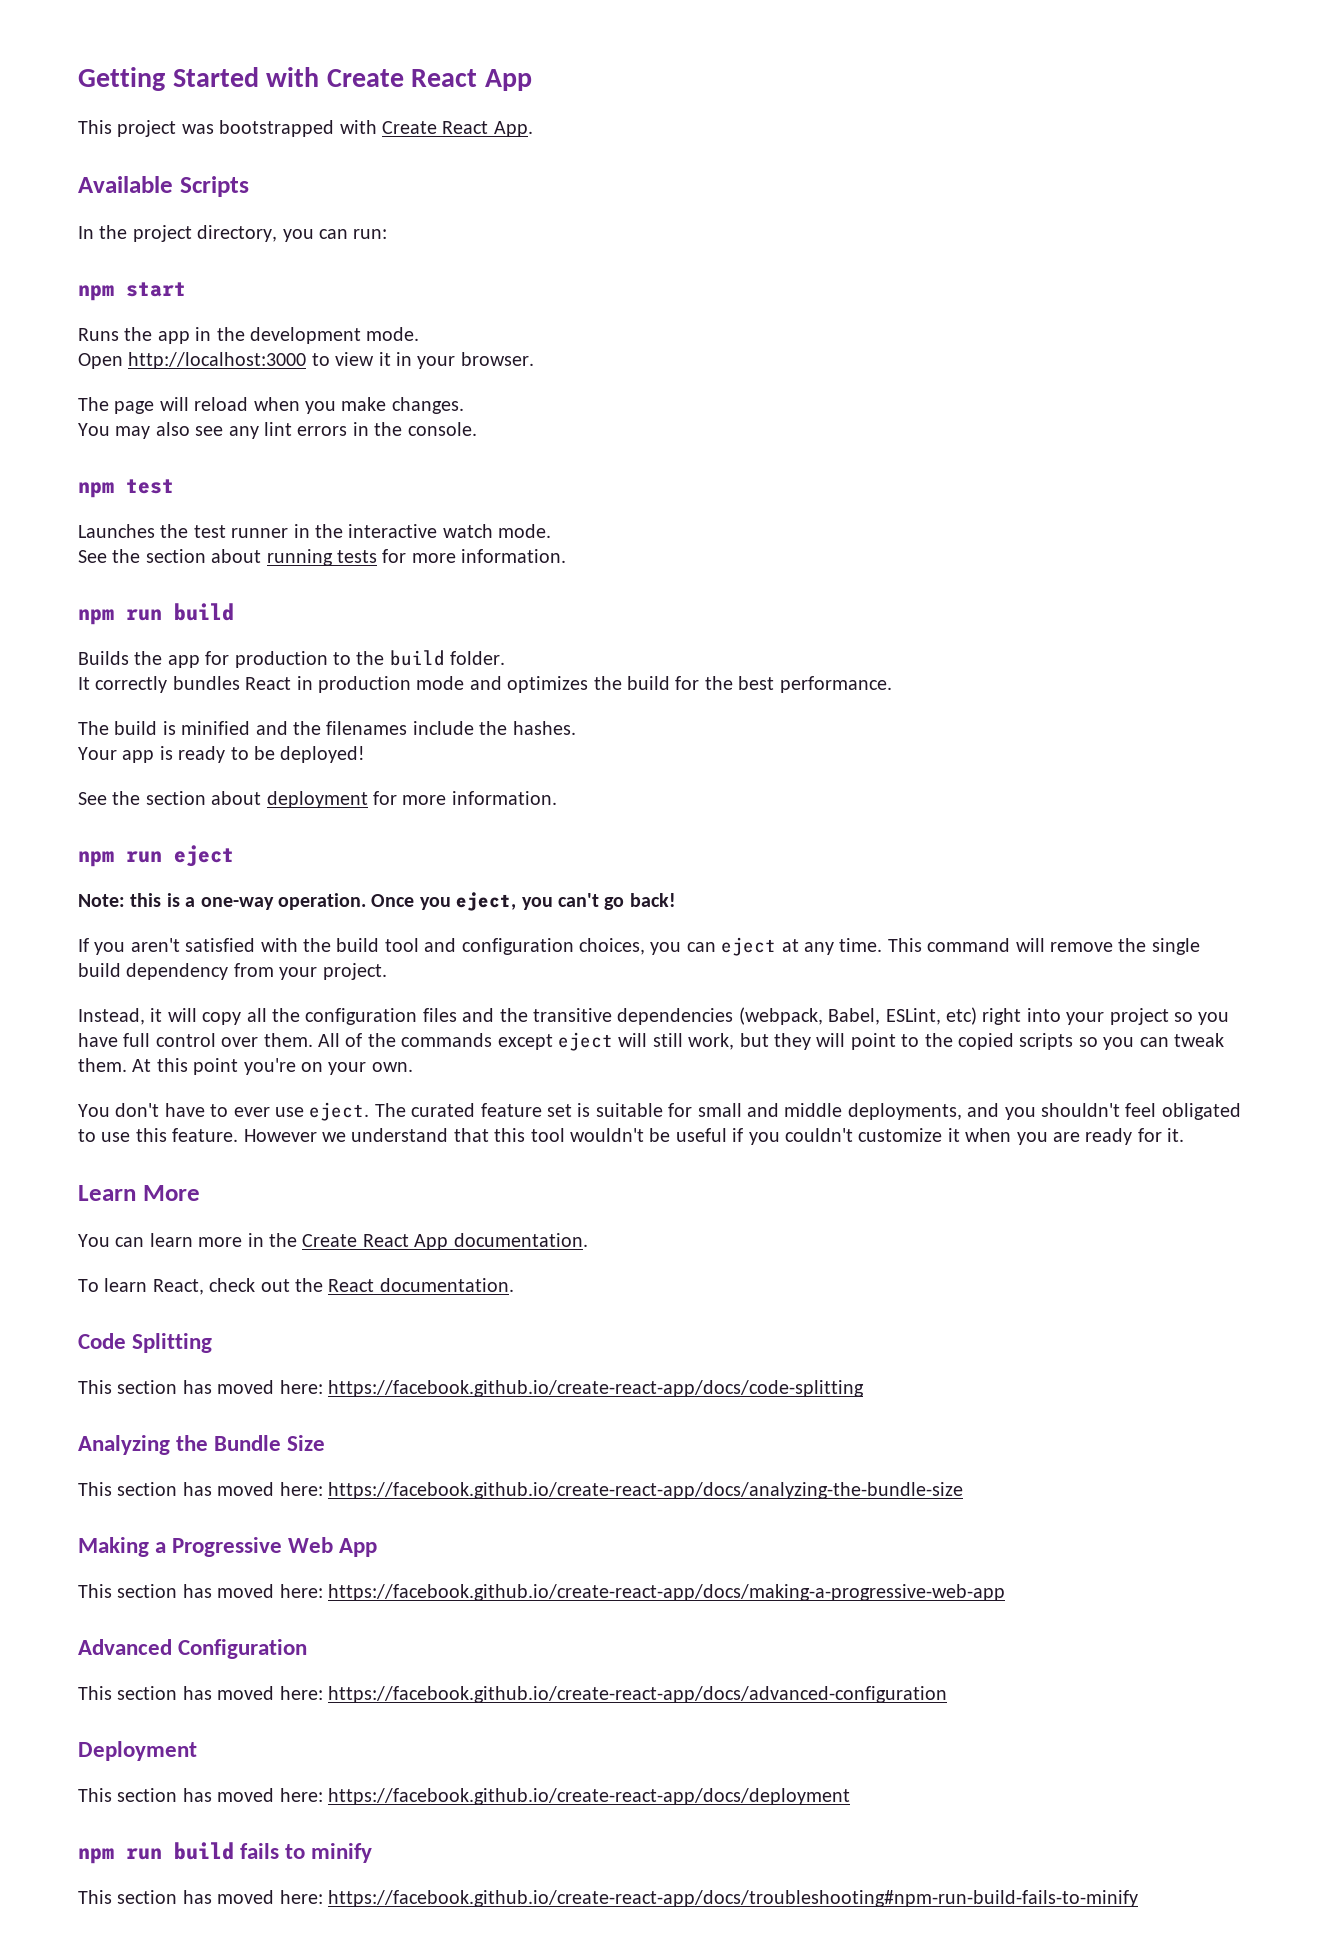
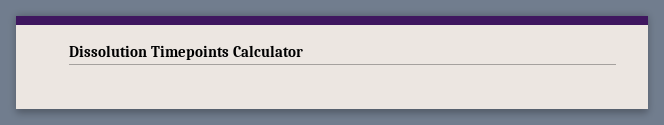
[78,67,532,91] [78,120,533,137] [78,176,249,197] [78,225,388,242] [78,282,186,301] [78,327,420,344] [78,352,534,369] [78,397,464,414] [78,422,477,439] [78,479,174,498] [78,524,552,538] [78,549,567,566] [78,603,234,625] [78,650,506,668] [78,676,892,693] [78,721,576,735] [78,746,366,763] [78,791,557,808] [78,845,234,867] [78,892,676,911] [78,937,1200,956] [78,963,387,980] [78,1007,1230,1025] [78,1032,1224,1051] [78,1058,413,1075] [78,1102,1241,1121] [78,1128,1185,1145] [78,1185,200,1201] [78,1233,588,1250] [78,1278,514,1295] [78,1333,213,1353] [78,1380,864,1397] [78,1435,326,1455] [78,1482,963,1499] [78,1537,378,1557] [78,1584,1005,1601] [78,1639,308,1659] [78,1686,947,1703] [78,1741,197,1761] [78,1788,850,1805] [78,1842,373,1864] [78,1890,1138,1907] Getting Started with Create React App // This project was bootstrapped with Create React App. // Available Scripts // In the project directory, you can run: // npm start // Runs the app in the development mode. // Open http://localhost:3000 to view it in your browser. // The page will reload when you make changes. // You may also see any lint errors in the console. // npm test // Launches the test runner in the interactive watch mode. // See the section about running tests for more information. // npm run build // Builds the app for production to the build folder. // It correctly bundles React in production mode and optimizes the build for the best performance. // The build is minified and the filenames include the hashes. // Your app is ready to be deployed! // See the section about deployment for more information. // npm run eject // Note: this is a one-way operation. Once you eject, you can't go back! // If you aren't satisfied with the build tool and configuration choices, you can eject at any time. This command will remove the single build dependency from your project. // Instead, it will copy all the configuration files and the transitive dependencies (webpack, Babel, ESLint, etc) right into your project so you have full control over them. All of the commands except eject will still work, but they will point to the copied scripts so you can tweak them. At this point you're on your own. // You don't have to ever use eject. The curated feature set is suitable for small and middle deployments, and you shouldn't feel obligated to use this feature. However we understand that this tool wouldn't be useful if you couldn't customize it when you are ready for it. // Learn More // You can learn more in the Create React App documentation. // To learn React, check out the React documentation. // Code Splitting // This section has moved here: https://facebook.github.io/create-react-app/docs/code-splitting // Analyzing the Bundle Size // This section has moved here: https://facebook.github.io/create-react-app/docs/analyzing-the-bundle-size // Making a Progressive Web App // This section has moved here: https://facebook.github.io/create-react-app/docs/making-a-progressive-web-app // Advanced Configuration // This section has moved here: https://facebook.github.io/create-react-app/docs/advanced-configuration // Deployment // This section has moved here: https://facebook.github.io/create-react-app/docs/deployment // npm run build fails to minify // This section has moved here: https://facebook.github.io/create-react-app/docs/troubleshooting#npm-run-build-fails-to-minify -> [69,45,304,60] Dissolution Timepoints Calculator

